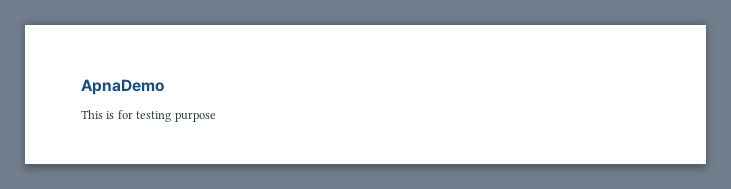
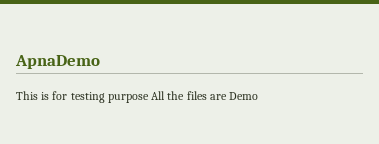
(216, 117) none -> [151,91,259,100] All the files are Demo

